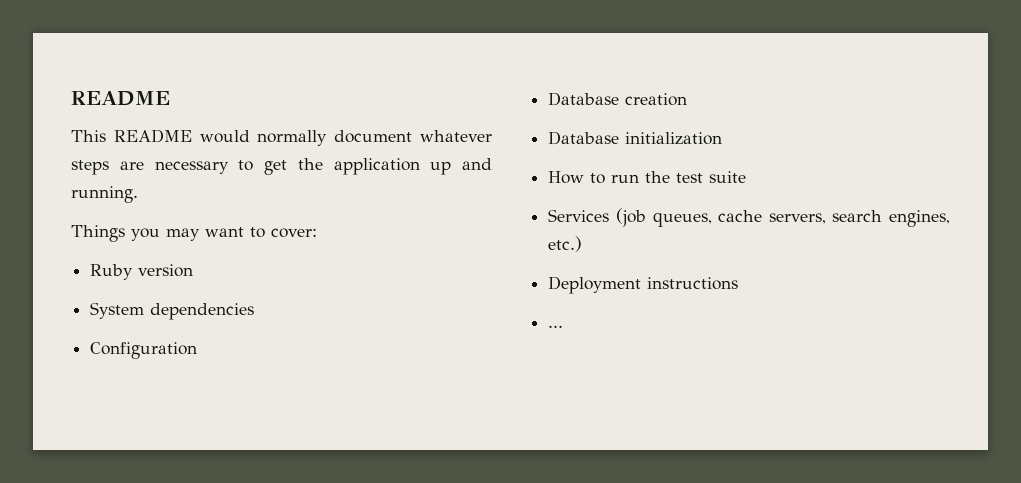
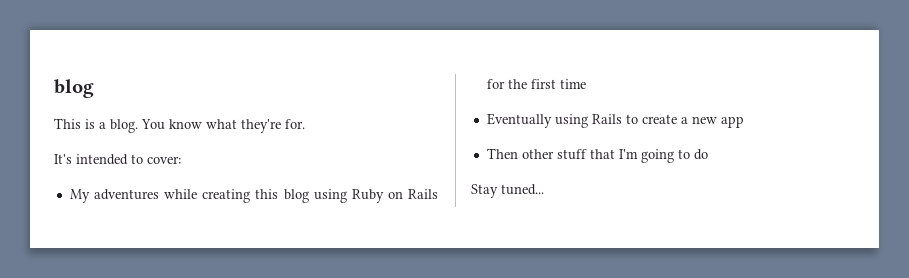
[71,91,170,106] README -> [54,79,94,98] blog
[113,129,492,146] [71,158,492,175] [71,186,138,203] [71,225,317,242] [90,264,194,280] [90,302,255,320] [90,342,198,359] [548,92,688,106] [548,131,723,145] [548,171,747,184] [548,208,950,227] [548,236,583,252] [548,276,739,294] [548,325,564,328] README would normally document whatever steps are necessary to get the application up and running. // Things you may want to cover: // Ruby version // System dependencies // Configuration // Database creation // Database initialization // How to run the test suite // Services (job queues, cache servers, search engines, etc.) // Deployment instructions // ... -> [85,119,305,133] [54,154,181,165] [69,189,439,203] [486,79,586,89] [486,113,744,128] [486,148,708,163] [471,184,544,198] is a blog. You know what they're for. // It's intended to cover: // My adventures while creating this blog using Ruby on Rails for the first time // Eventually using Rails to create a new app // Then other stuff that I'm going to do // Stay tuned...

